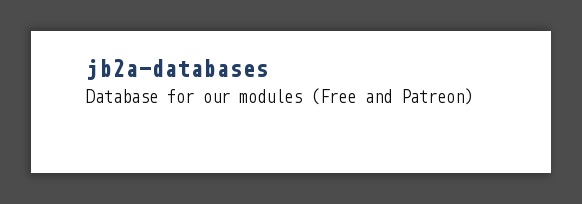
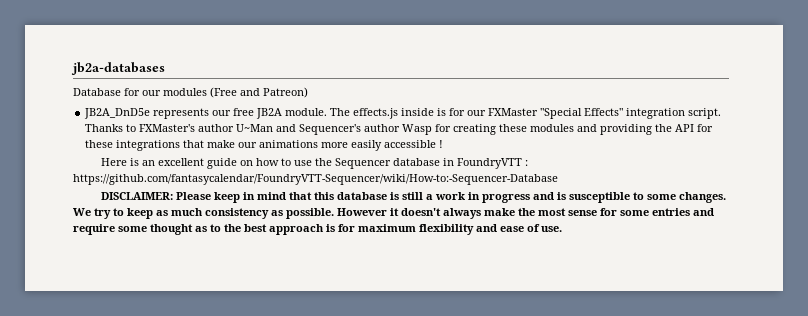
(473, 96) none -> [84,108,722,119] [85,124,714,135] [85,140,444,151] [101,158,529,169] [73,174,558,185] [101,192,727,203] [73,208,714,219] [73,224,562,235] // JB2A_DnD5e represents our free JB2A module. The effects.js inside is for our FXMaster "Special Effects" integration script. Thanks to FXMaster's author U~Man and Sequencer's author Wasp for creating these modules and providing the API for these integrations that make our animations more easily accessible ! // Here is an excellent guide on how to use the Sequencer database in FoundryVTT : https://github.com/fantasycalendar/FoundryVTT-Sequencer/wiki/How-to:-Sequencer-Database // DISCLAIMER: Please keep in mind that this database is still a work in progress and is susceptible to some changes. We try to keep as much consistency as possible. However it doesn't always make the most sense for some entries and require some thought as to the best approach is for maximum flexibility and ease of use.

